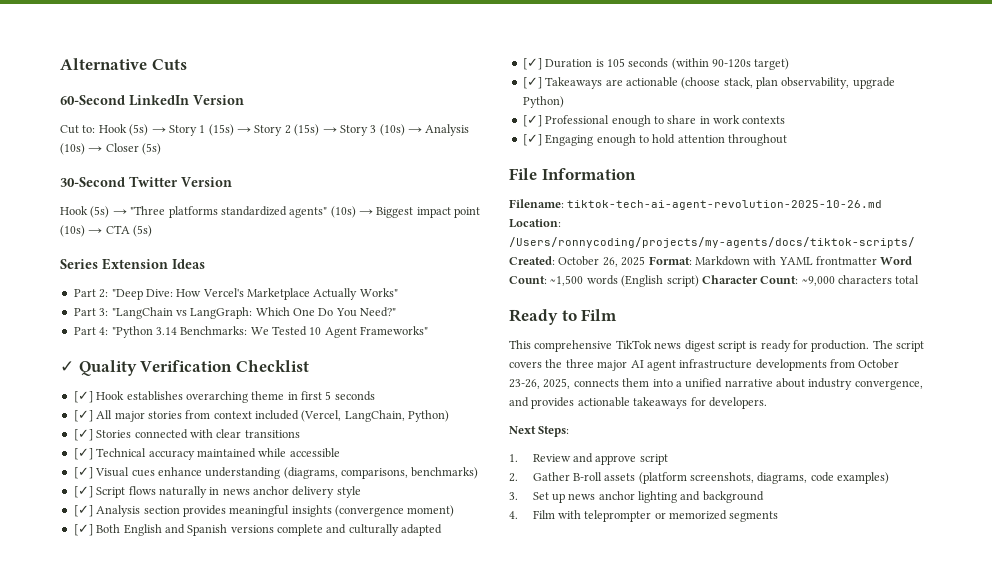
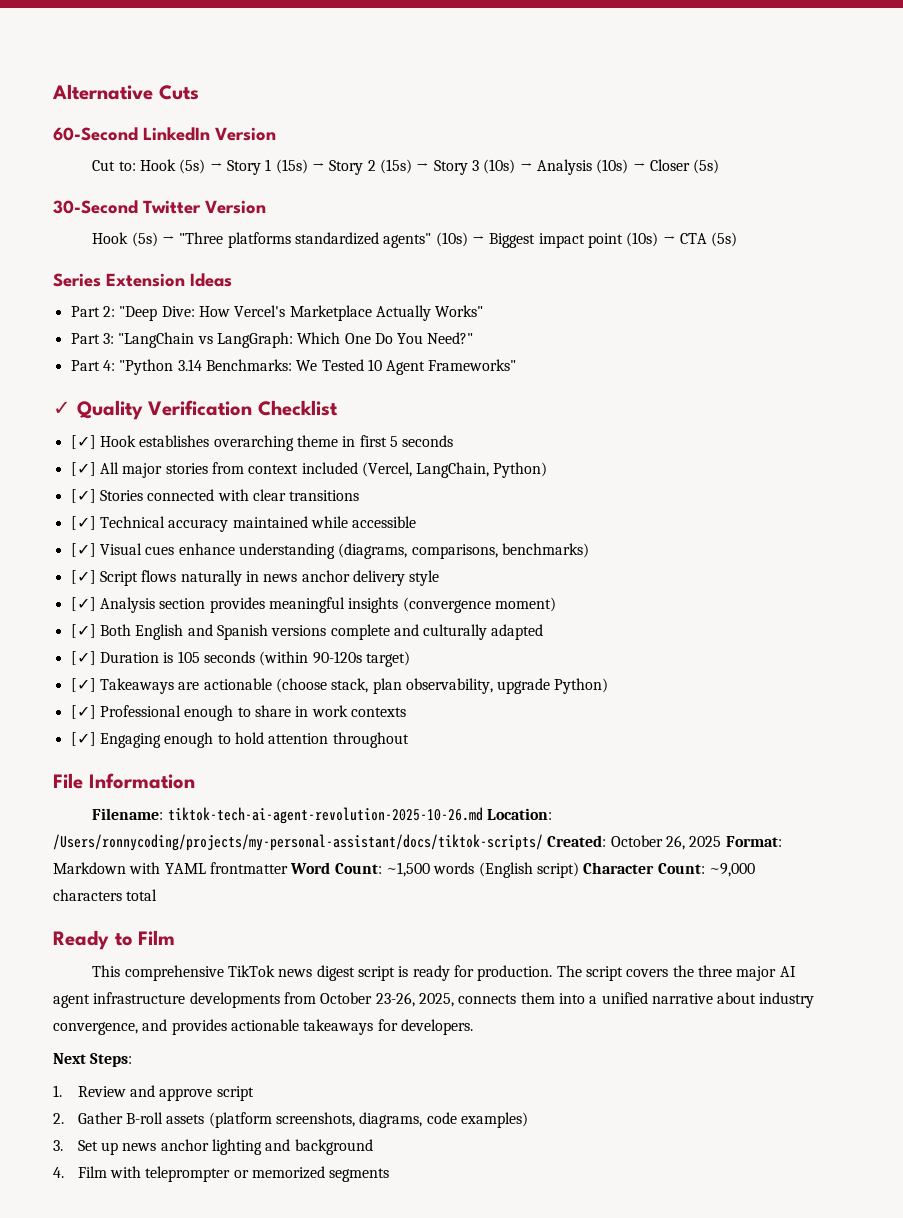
[509,237,915,248] /Users/ronnycoding/projects/my-agents/docs/tiktok-scripts/ -> [53,834,543,851] /Users/ronnycoding/projects/my-personal-assistant/docs/tiktok-scripts/

